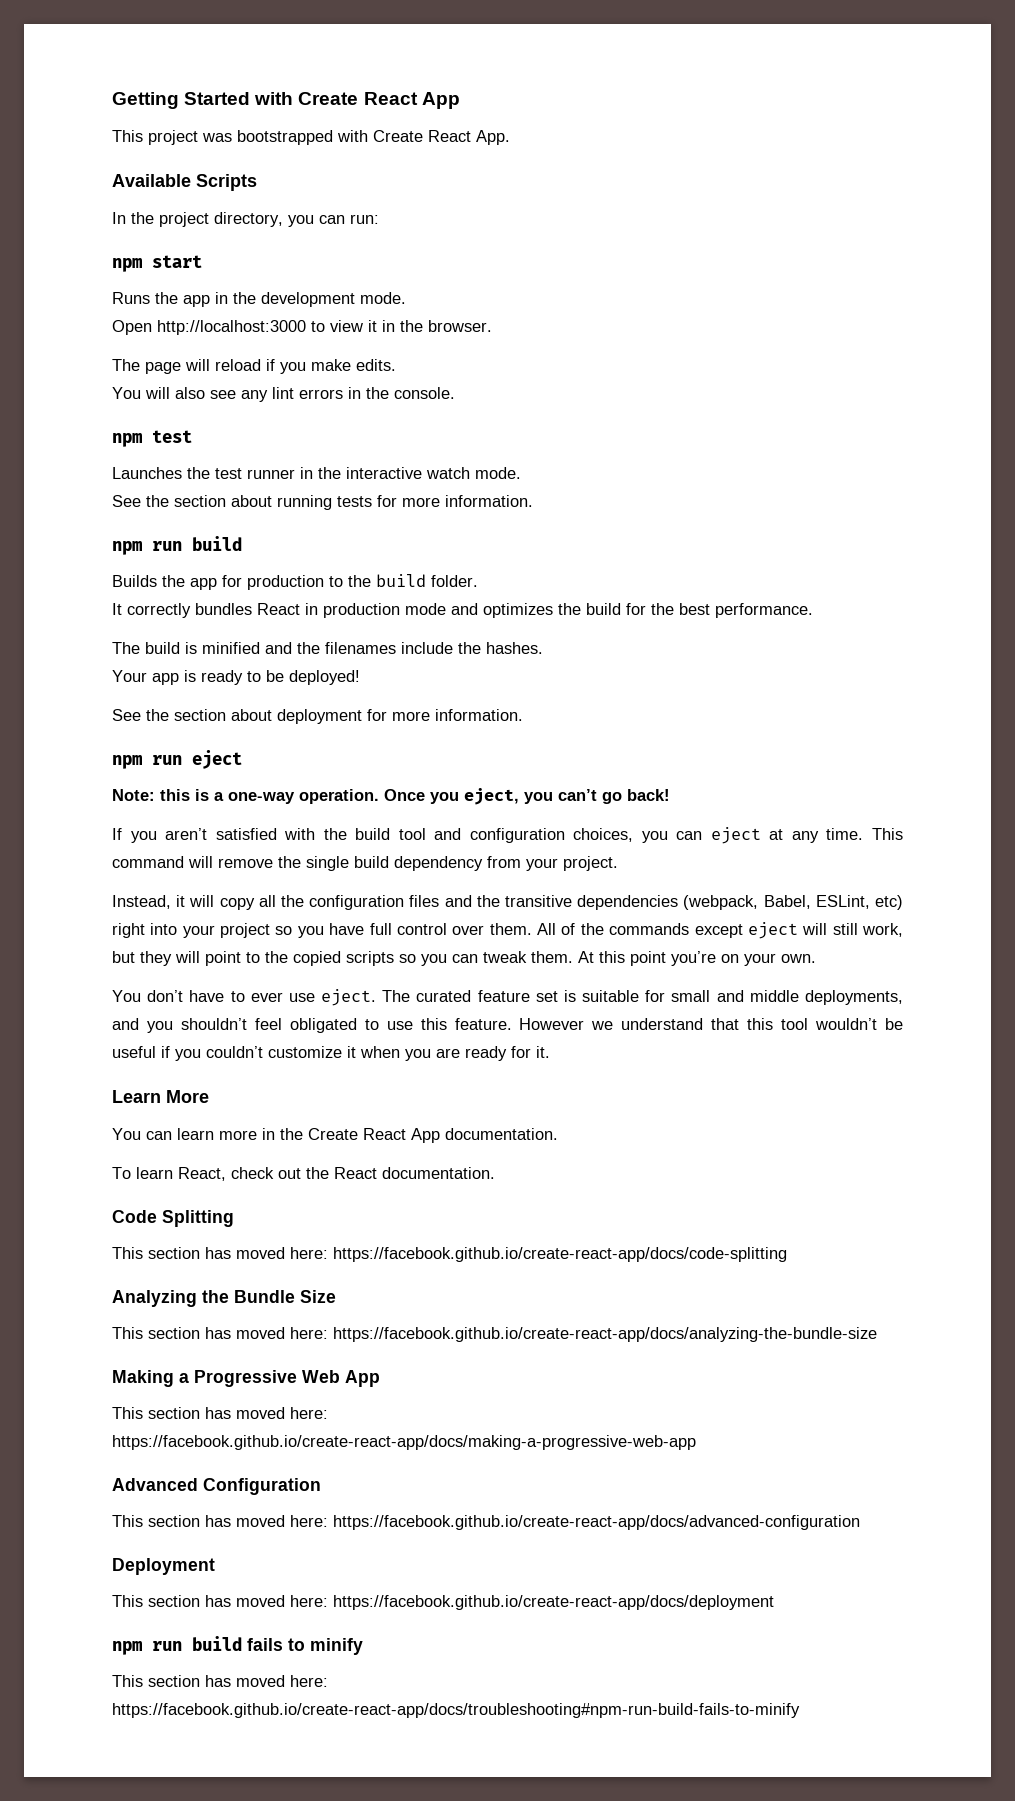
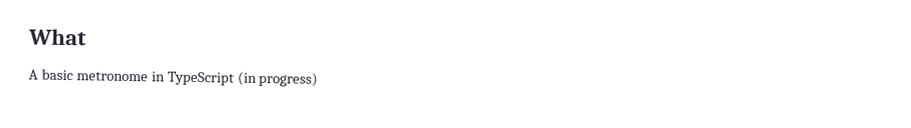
[112,92,460,109] [112,130,510,145] [112,174,257,191] [112,212,379,227] [112,255,202,272] [112,292,406,307] [112,320,492,335] [112,359,396,374] [112,387,455,402] [112,430,192,447] [112,467,521,479] [112,495,533,510] [112,536,242,555] [112,574,478,590] [112,603,813,618] [112,642,543,654] [112,670,360,685] [112,709,523,724] [112,750,242,769] [112,788,670,805] [112,827,903,844] [112,856,618,871] [112,895,904,910] [112,922,903,939] [112,951,816,966] [112,989,903,1006] [112,1018,903,1033] [112,1046,550,1061] [112,1090,209,1103] [112,1128,558,1143] [112,1167,495,1181] [112,1210,234,1227] [112,1247,787,1262] [112,1290,336,1307] [112,1327,877,1342] [112,1370,380,1387] [112,1407,328,1419] [112,1435,696,1450] [112,1478,321,1495] [112,1515,860,1530] [112,1558,215,1575] [112,1595,774,1610] [112,1636,363,1655] [112,1675,328,1687] [112,1703,800,1718] Getting Started with Create React App // This project was bootstrapped with Create React App. // Available Scripts // In the project directory, you can run: // npm start // Runs the app in the development mode. // Open http://localhost:3000 to view it in the browser. // The page will reload if you make edits. // You will also see any lint errors in the console. // npm test // Launches the test runner in the interactive watch mode. // See the section about running tests for more information. // npm run build // Builds the app for production to the build folder. // It correctly bundles React in production mode and optimizes the build for the best performance. // The build is minified and the filenames include the hashes. // Your app is ready to be deployed! // See the section about deployment for more information. // npm run eject // Note: this is a one-way operation. Once you eject, you can’t go back! // If you aren’t satisfied with the build tool and configuration choices, you can eject at any time. This command will remove the single build dependency from your project. // Instead, it will copy all the configuration files and the transitive dependencies (webpack, Babel, ESLint, etc) right into your project so you have full control over them. All of the commands except eject will still work, but they will point to the copied scripts so you can tweak them. At this point you’re on your own. // You don’t have to ever use eject. The curated feature set is suitable for small and middle deployments, and you shouldn’t feel obligated to use this feature. However we understand that this tool wouldn’t be useful if you couldn’t customize it when you are ready for it. // Learn More // You can learn more in the Create React App documentation. // To learn React, check out the React documentation. // Code Splitting // This section has moved here: https://facebook.github.io/create-react-app/docs/code-splitting // Analyzing the Bundle Size // This section has moved here: https://facebook.github.io/create-react-app/docs/analyzing-the-bundle-size // Making a Progressive Web App // This section has moved here: https://facebook.github.io/create-react-app/docs/making-a-progressive-web-app // Advanced Configuration // This section has moved here: https://facebook.github.io/create-react-app/docs/advanced-configuration // Deployment // This section has moved here: https://facebook.github.io/create-react-app/docs/deployment // npm run build fails to minify // This section has moved here: https://facebook.github.io/create-react-app/docs/troubleshooting#npm-run-build-fails-to-minify -> [28,28,87,46] [28,68,319,87] What // A basic metronome in TypeScript (in progress)

